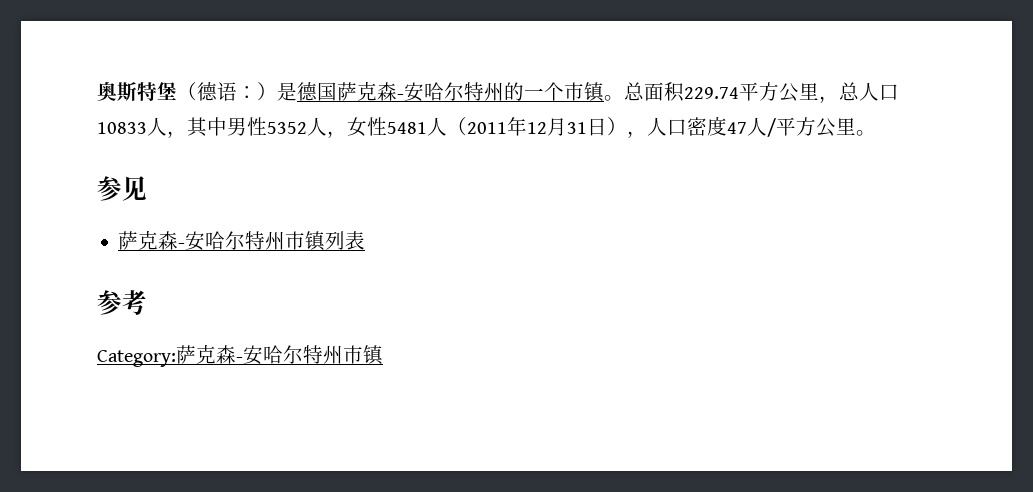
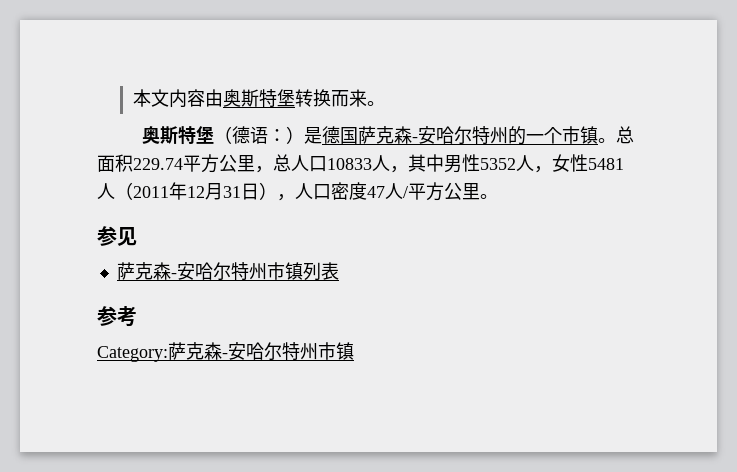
(97, 91) none -> [132,89,385,108] 本文内容由奥斯特堡转换而来。 //

